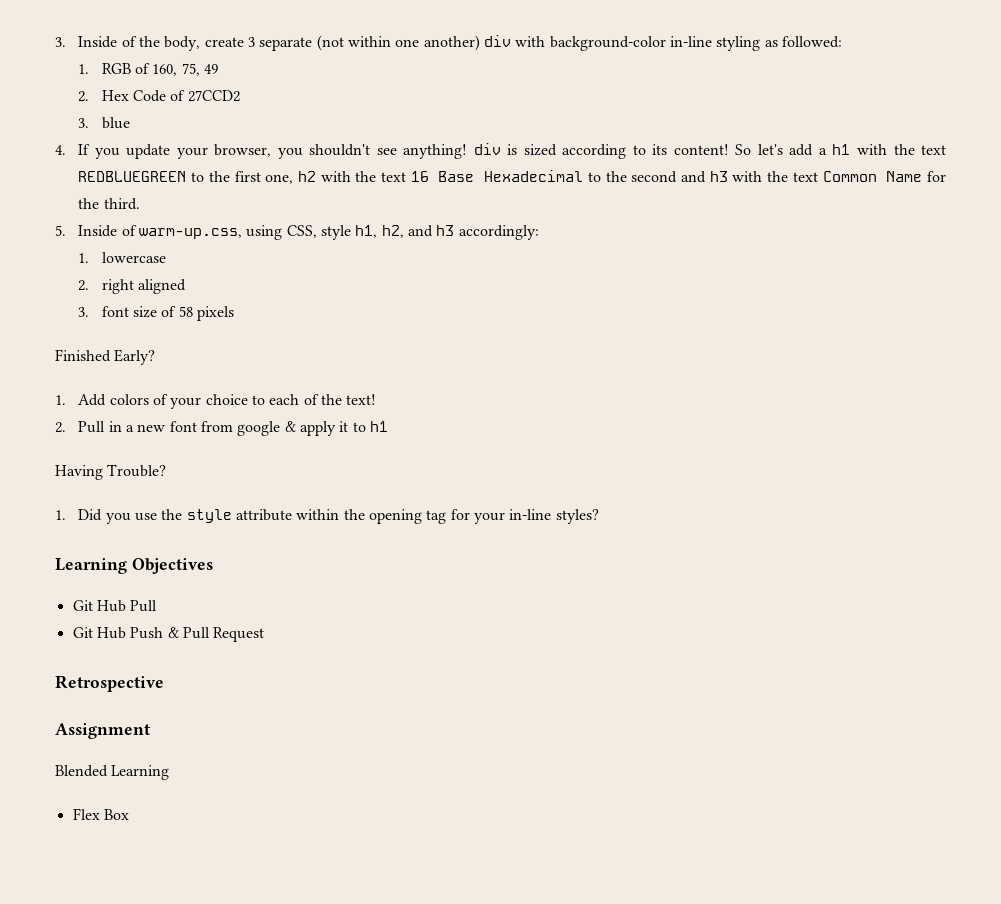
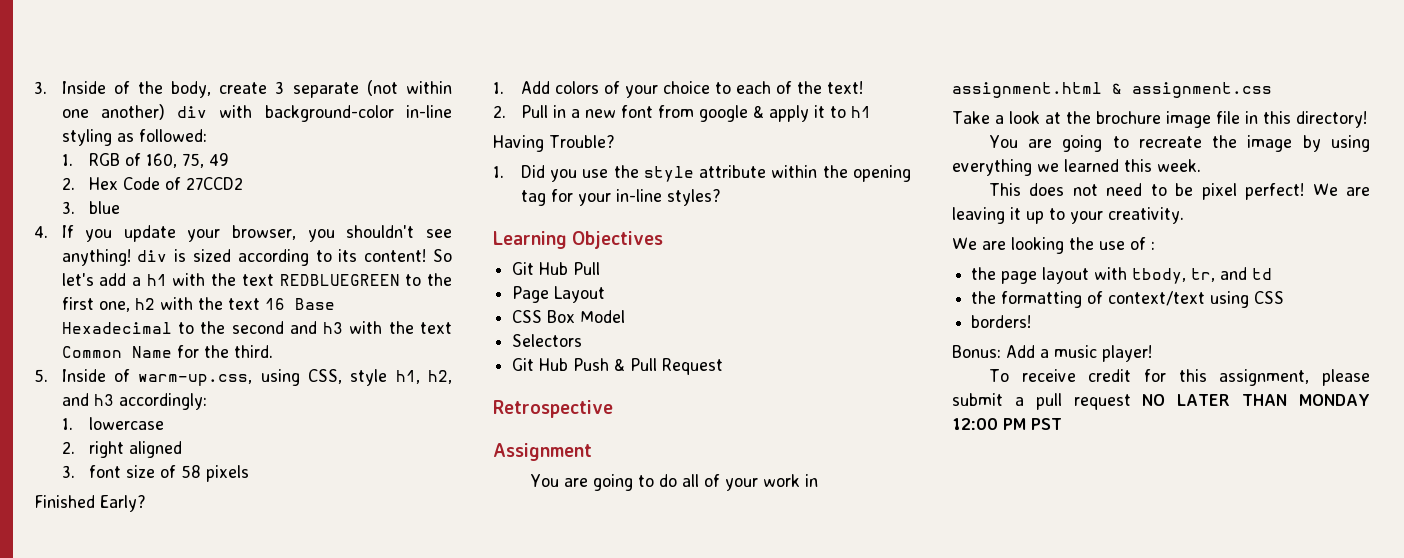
(158, 606) none -> [512,286,606,303] [512,310,626,323] [512,334,583,347] // Page Layout // CSS Box Model // Selectors
[55,765,170,780] [72,808,129,820] Blended Learning // Flex Box -> [529,474,818,491] [952,82,1272,98] [952,111,1367,128] [988,135,1370,152] [952,159,1201,176] [988,183,1370,200] [952,207,1184,224] [952,237,1155,254] [971,267,1273,284] [971,291,1285,308] [971,315,1032,328] [952,345,1152,362] [988,369,1370,386] [952,393,1370,410] [952,418,1062,430] You are going to do all of your work in assignment.html & assignment.css // Take a look at the brochure image file in this directory! // You are going to recreate the image by using everything we learned this week. // This does not need to be pixel perfect! We are leaving it up to your creativity. // We are looking the use of : // the page layout with tbody, tr, and td // the formatting of context/text using CSS // borders! // Bonus: Add a music player! // To receive credit for this assignment, please submit a pull request NO LATER THAN MONDAY 12:00 PM PST

